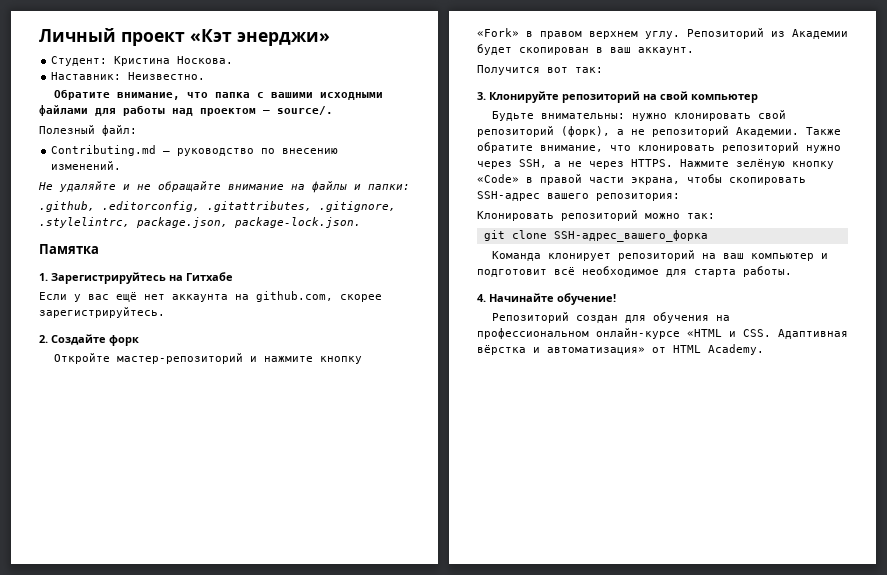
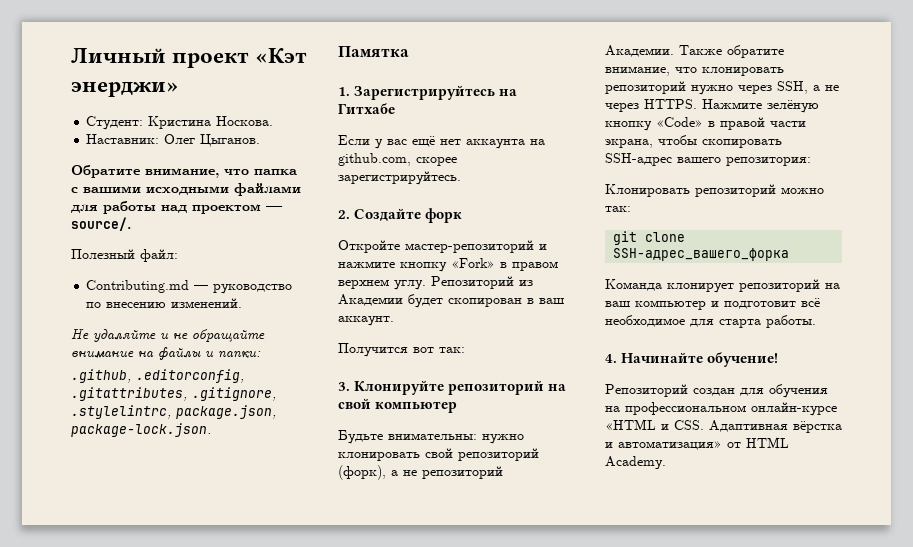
[128,72,206,80] Неизвестно. -> [164,134,261,147] Олег Цыганов.

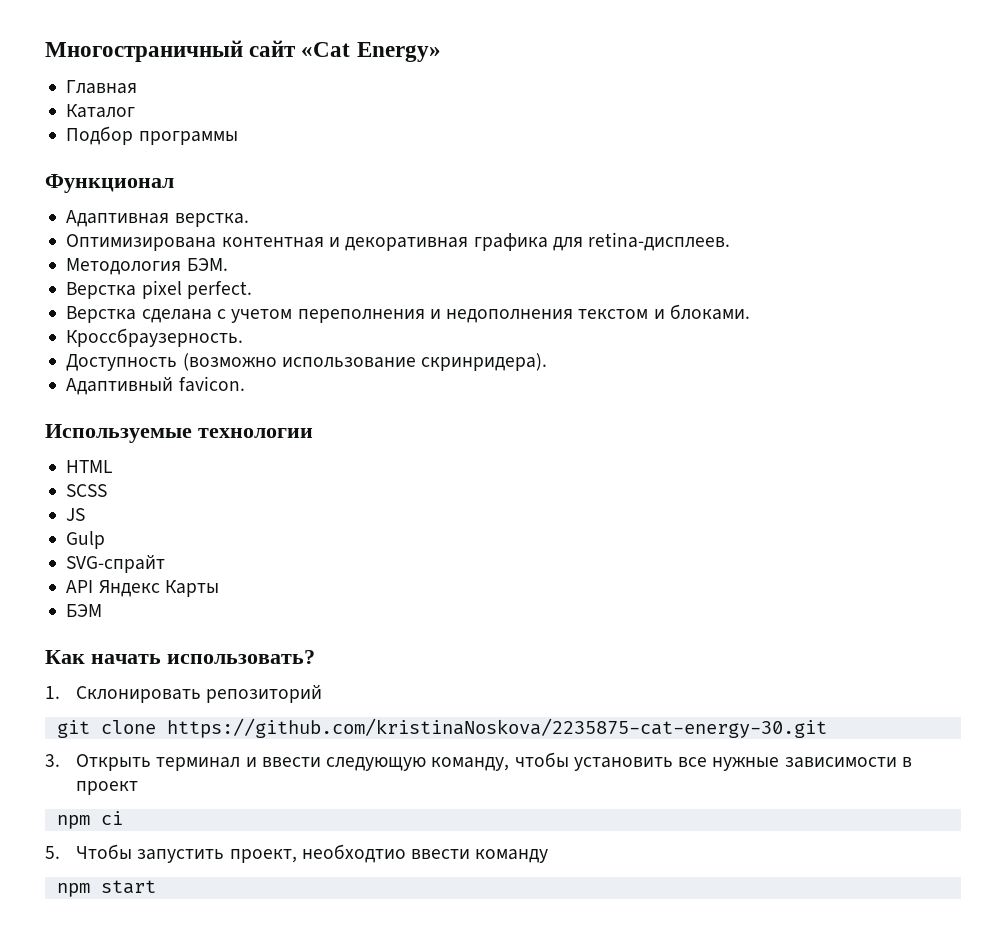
[71,47,308,68] [71,81,179,97] [86,116,274,130] [86,134,261,147] [71,165,297,178] [71,183,301,196] [71,201,283,214] [71,217,131,231] [71,249,178,262] [86,280,293,294] [86,298,243,308] [71,328,265,343] [71,347,261,360] [71,369,244,383] [71,387,276,401] [71,405,276,419] [71,423,211,437] [338,46,409,57] [338,85,518,100] [338,103,395,114] [338,135,545,149] [338,153,457,166] [338,171,461,185] [338,208,463,223] [338,240,547,253] [338,258,558,272] [338,276,533,290] [338,294,564,308] [338,316,394,326] [338,343,465,357] [338,380,567,395] [338,398,458,413] [338,430,524,444] [338,448,539,461] [338,465,503,480] [605,45,784,58] [605,66,784,76] [605,81,839,95] [605,99,819,113] [605,117,806,131] [605,135,782,148] [605,153,811,166] [605,184,824,197] [605,206,631,212] [613,231,686,245] [613,248,790,261] [605,279,840,293] [605,298,820,310] [605,315,816,328] [605,352,779,367] [605,384,828,398] [605,402,837,416] [605,419,842,433] [605,437,789,450] [605,456,666,469] Личный проект «Кэт энерджи» // Студент: Кристина Носкова. // Наставник: Олег Цыганов. // Обратите внимание, что папка с вашими исходными файлами для работы над проектом — source/. // Полезный файл: // Contributing.md — руководство по внесению изменений. // Не удаляйте и не обращайте внимание на файлы и папки: // .github, .editorconfig, .gitattributes, .gitignore, .stylelintrc, package.json, package-lock.json. // Памятка // 1. Зарегистрируйтесь на Гитхабе // Если у вас ещё нет аккаунта на github.com, скорее зарегистрируйтесь. // 2. Создайте форк // Откройте мастер-репозиторий и нажмите кнопку «Fork» в правом верхнем углу. Репозиторий из Академии будет скопирован в ваш аккаунт. // Получится вот так: // 3. Клонируйте репозиторий на свой компьютер // Будьте внимательны: нужно клонировать свой репозиторий (форк), а не репозиторий Академии. Также обратите внимание, что клонировать репозиторий нужно через SSH, а не через HTTPS. Нажмите зелёную кнопку «Code» в правой части экрана, чтобы скопировать SSH-адрес вашего репозитория: // Клонировать репозиторий можно так: // git clone SSH-адрес_вашего_форка // Команда клонирует репозиторий на ваш компьютер и подготовит всё необходимое для старта работы. // 4. Начинайте обучение! // Репозиторий создан для обучения на профессиональном онлайн‑курсе «HTML и CSS. Адаптивная вёрстка и автоматизация» от HTML Academy. -> [45,40,441,62] [66,80,138,94] [66,104,136,118] [66,126,238,145] [45,174,174,193] [66,210,249,227] [66,232,731,251] [66,258,228,275] [66,280,252,299] [66,304,750,323] [66,328,244,347] [66,353,548,371] [66,376,245,395] [45,424,313,443] [66,460,113,473] [66,484,108,497] [66,508,86,521] [66,531,106,549] [66,554,166,573] [66,580,219,597] [66,604,103,617] [45,650,315,664] [45,684,323,703] [56,718,827,738] [45,752,912,771] [76,781,139,795] [56,811,123,829] [45,844,549,863] [56,880,156,897] Многостраничный сайт «Cat Energy» // Главная // Каталог // Подбор программы // Функционал // Адаптивная верстка. // Оптимизирована контентная и декоративная графика для retina-дисплеев. // Методология БЭМ. // Верстка pixel perfect. // Верстка сделана с учетом переполнения и недополнения текстом и блоками. // Кроссбраузерность. // Доступность (возможно использование скринридера). // Адаптивный favicon. // Используемые технологии // HTML // SCSS // JS // Gulp // SVG-спрайт // API Яндекс Карты // БЭМ // Как начать использовать? // 1. Склонировать репозиторий // git clone https://github.com/kristinaNoskova/2235875-cat-energy-30.git // 3. Открыть терминал и ввести следующую команду, чтобы установить все нужные зависимости в проект // npm ci // 5. Чтобы запустить проект, необходтио ввести команду // npm start

